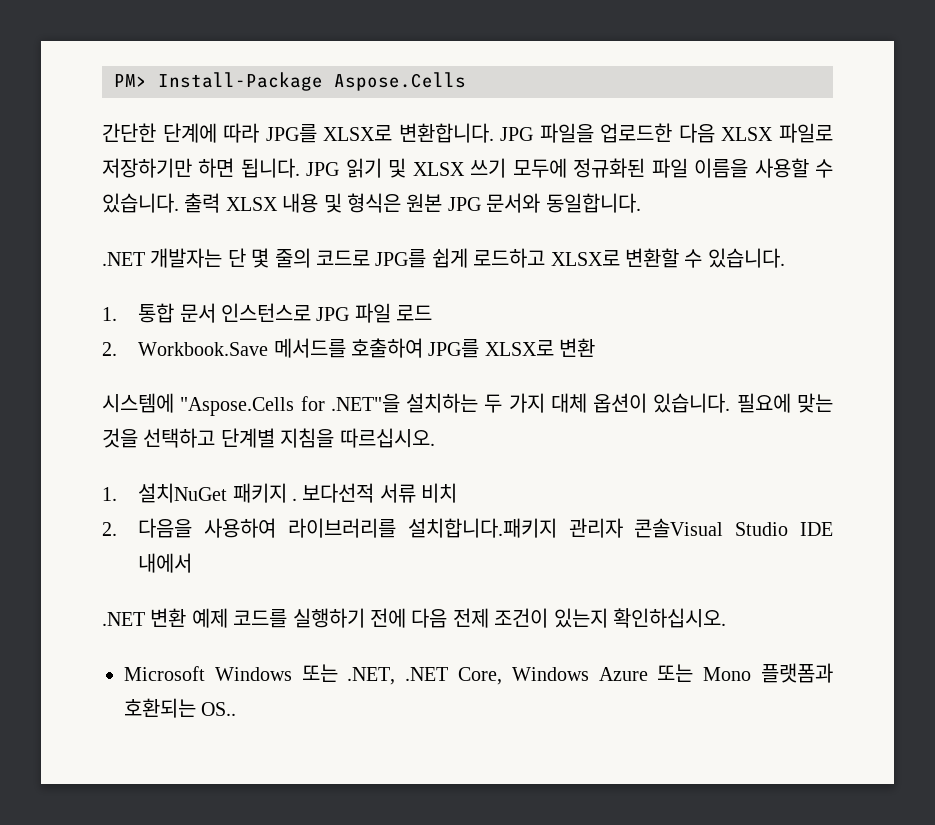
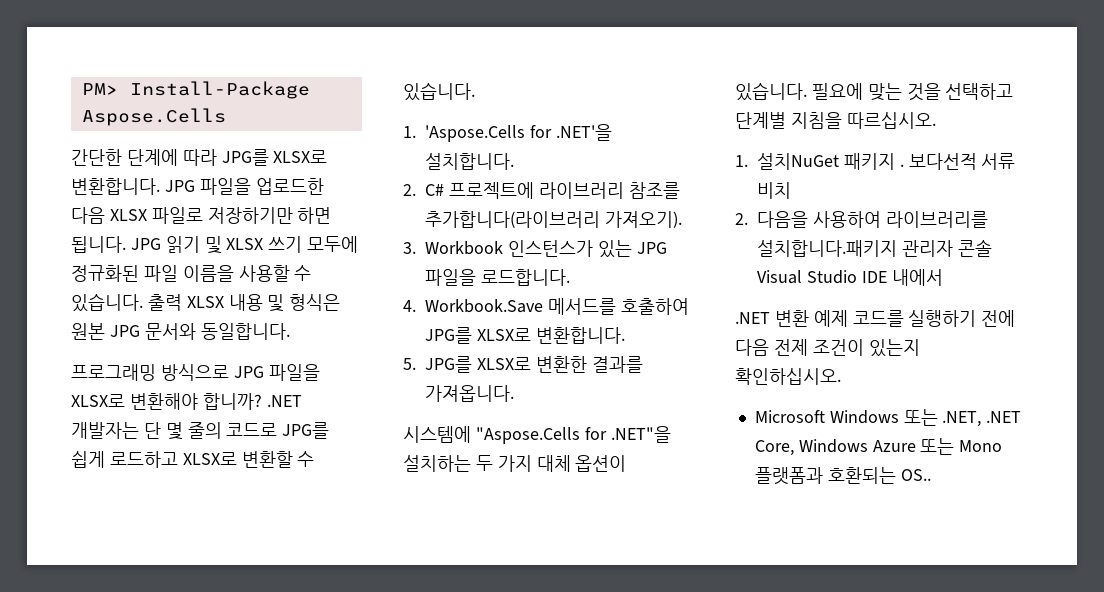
(641, 203) none -> [71,364,320,381] [71,393,262,410] 프로그래밍 방식으로 JPG 파일을 XLSX로 변환해야 합니까?
[138,303,433,323] [102,342,117,356] 통합 문서 인스턴스로 JPG 파일 로드 // 2. -> [425,124,612,142] [425,153,514,170] [403,182,680,199] [425,211,682,228] [403,240,667,258] [425,269,570,286] [403,300,416,312] 'Aspose.Cells for .NET'을 설치합니다. // 2. C# 프로젝트에 라이브러리 참조를 추가합니다(라이브러리 가져오기). // 3. Workbook 인스턴스가 있는 JPG 파일을 로드합니다. // 4.
[559,338,596,357] 변환 -> [535,327,625,344] [403,356,643,373] [425,385,514,402] 변환합니다. // 5. JPG를 XLSX로 변환한 결과를 가져옵니다.
[634,518,724,538] 콘솔Visual -> [957,239,992,257] [757,270,802,284] 콘솔 Visual

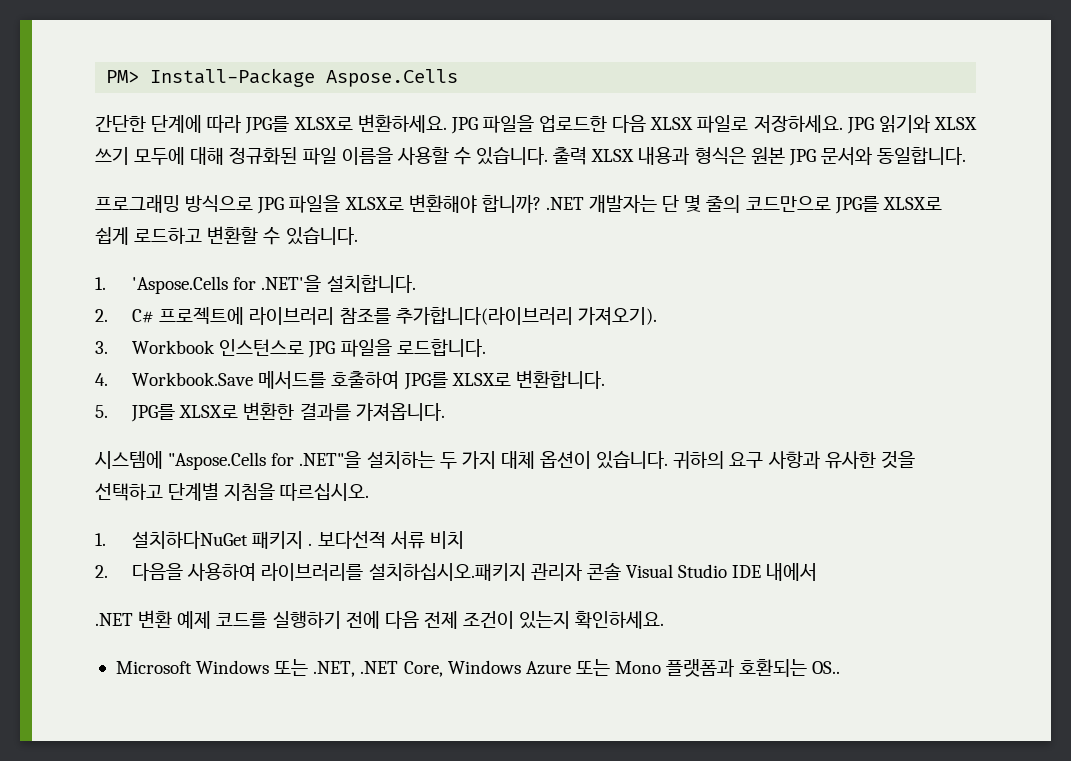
[71,178,160,195] 변환합니다. -> [357,114,447,133] 변환하세요.
[207,207,332,224] [71,236,222,254] 저장하기만 하면 됩니다. JPG 읽기 및 -> [753,115,930,134] 저장하세요. JPG 읽기와
(359, 244) none -> [190,147,225,165] 대해
[228,294,285,312] 내용 및 -> [638,147,690,165] 내용과
[226,422,330,439] 코드로 JPG를 -> [745,196,942,214] 코드만으로 JPG를 XLSX로
[182,452,237,465] XLSX로 -> (203, 235) none
[507,240,632,258] 인스턴스가 있는 -> [219,339,305,356] 인스턴스로
[811,83,902,101] 필요에 맞는 -> [673,451,876,469] 귀하의 요구 사항과 유사한
[757,153,839,170] 설치NuGet -> [132,531,249,549] 설치하다NuGet
[757,240,897,257] 설치합니다.패키지 -> [368,563,526,581] 설치하십시오.패키지
[735,368,841,385] 확인하십시오. -> [575,611,665,629] 확인하세요.

